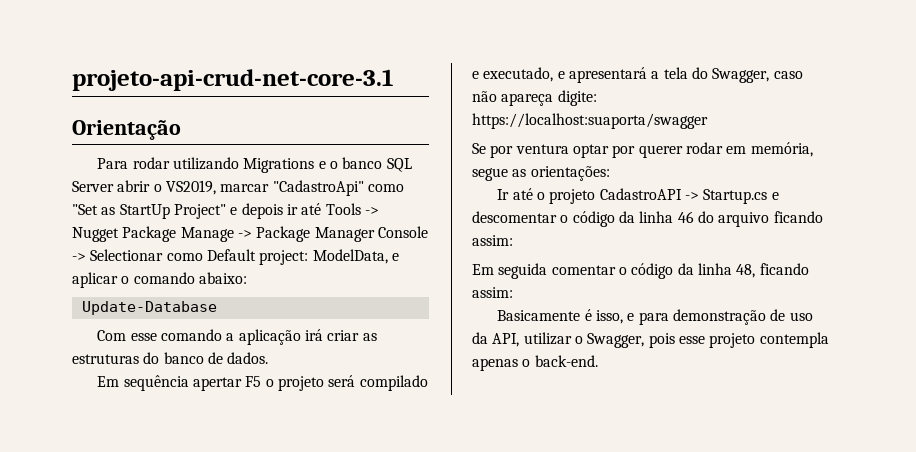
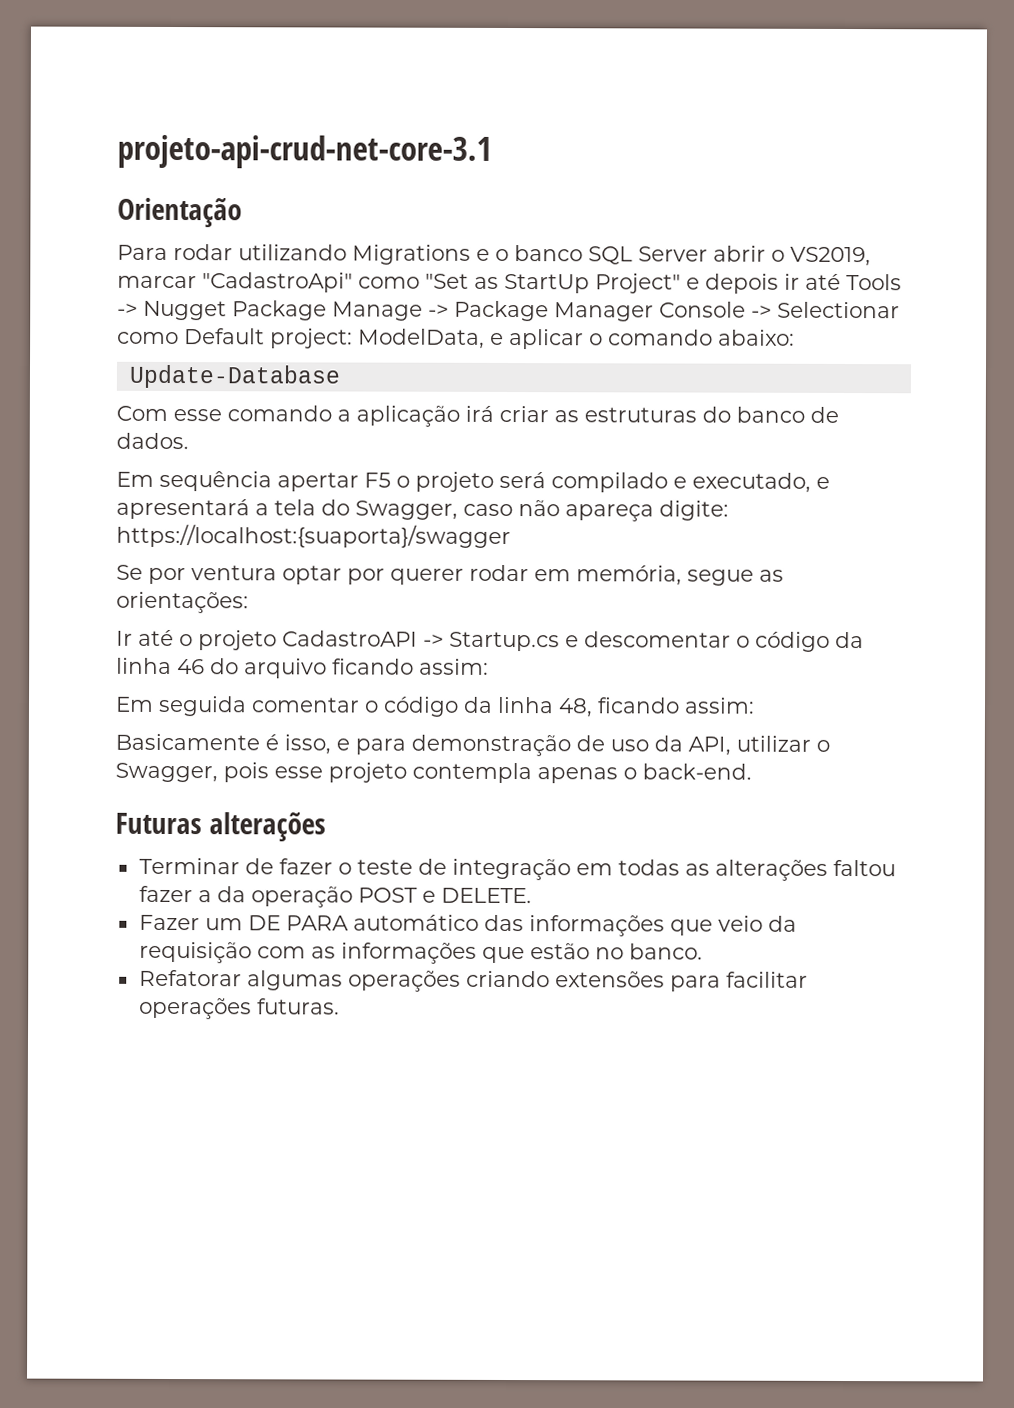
[472,113,708,129] https://localhost:suaporta/swagger -> [116,523,511,549] https://localhost:{suaporta}/swagger
(598, 361) none -> [115,812,326,842] [138,857,896,881] [138,885,532,908] [138,914,797,937] [138,941,703,964] [138,969,808,992] [138,997,340,1020] // Futuras alterações // Terminar de fazer o teste de integração em todas as alterações faltou fazer a da operação POST e DELETE. // Fazer um DE PARA automático das informações que veio da requisição com as informações que estão no banco. // Refatorar algumas operações criando extensões para facilitar operações futuras.

